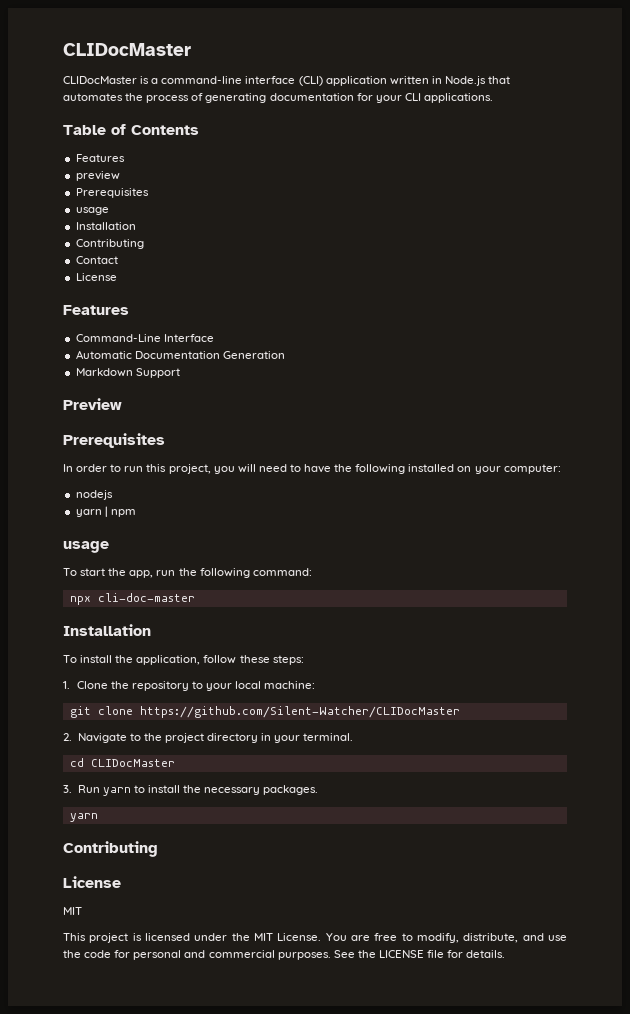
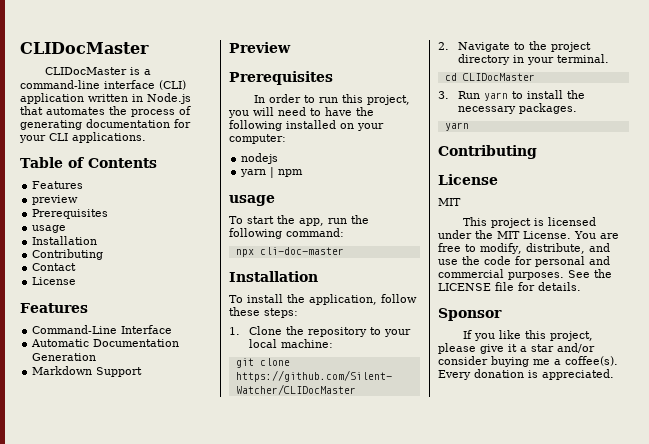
(506, 954) none -> [438,308,502,321] [463,330,594,341] [438,343,595,354] [438,356,618,367] [438,369,614,380] // Sponsor // If you like this project, please give it a star and/or consider buying me a coffee(s). Every donation is appreciated.

